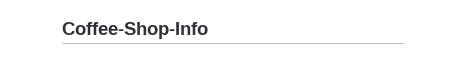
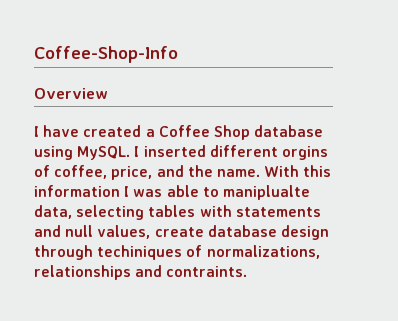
(208, 30) none -> [34,88,107,99] [34,125,324,140] [34,145,328,160] [34,165,332,180] [34,185,310,200] [34,205,321,220] [34,225,329,240] [34,245,320,260] [34,265,248,280] // Overview // I have created a Coffee Shop database using MySQL. I inserted different orgins of coffee, price, and the name. With this information I was able to maniplualte data, selecting tables with statements and null values, create database design through techiniques of normalizations, relationships and contraints.

